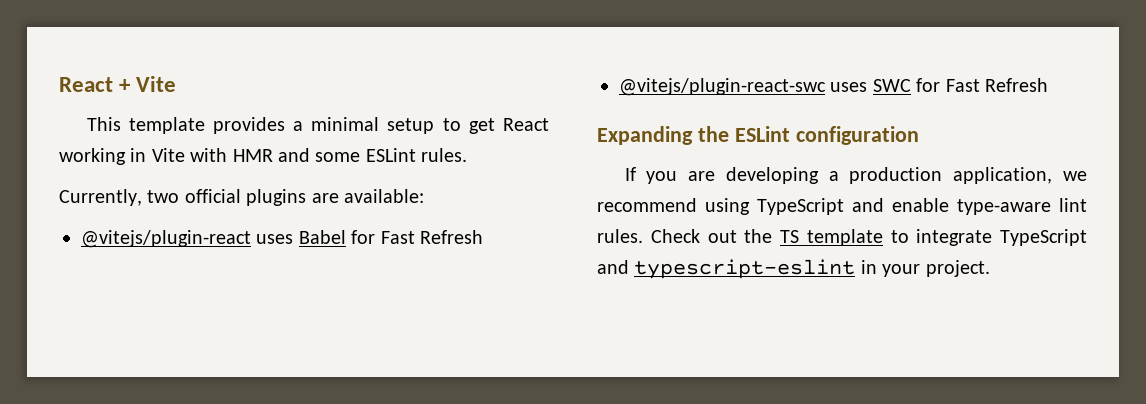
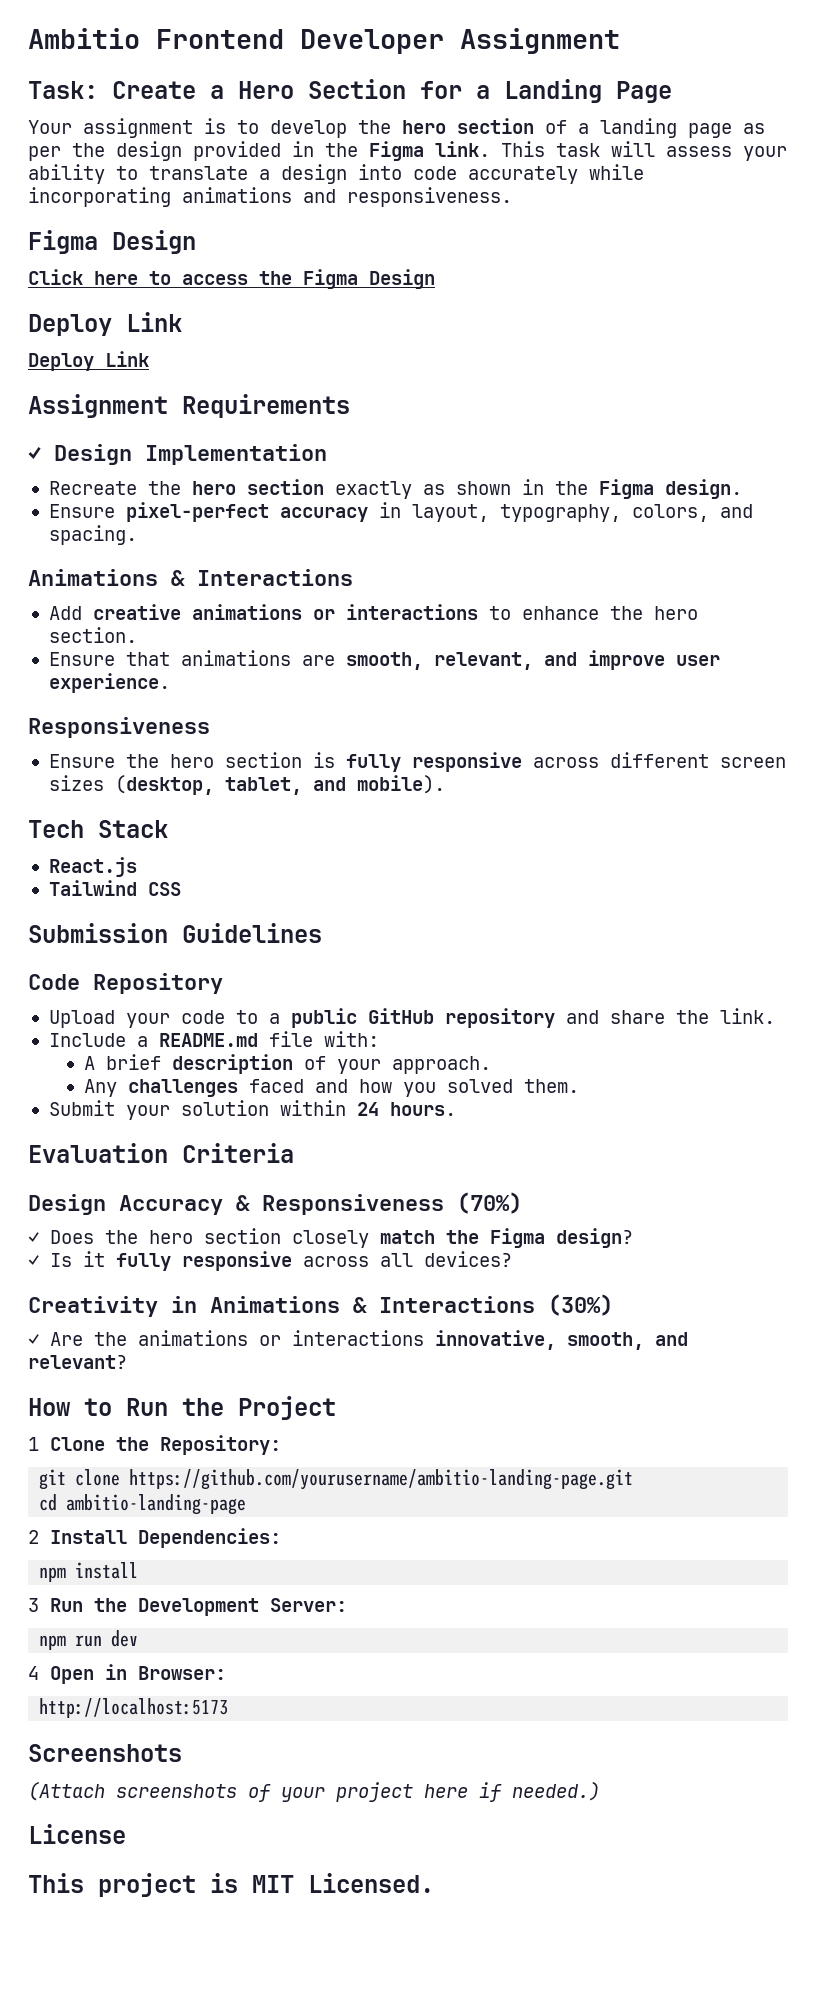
[59,76,177,92] [86,117,550,134] [59,148,468,165] [59,189,424,206] [81,230,483,248] [619,78,1048,96] [597,126,919,145] [624,167,1087,184] [597,198,1087,215] [597,229,1087,246] [597,259,990,279] React + Vite // This template provides a minimal setup to get React working in Vite with HMR and some ESLint rules. // Currently, two official plugins are available: // @vitejs/plugin-react uses Babel for Fast Refresh // @vitejs/plugin-react-swc uses SWC for Fast Refresh // Expanding the ESLint configuration // If you are developing a production application, we recommend using TypeScript and enable type-aware lint rules. Check out the TS template to integrate TypeScript and typescript-eslint in your project. -> [28,28,620,54] [28,79,672,103] [28,118,765,138] [28,141,787,161] [28,164,644,184] [28,187,512,207] [28,230,196,254] [28,269,435,289] [28,312,182,336] [28,351,149,371] [28,394,350,418] [28,444,327,465] [48,479,742,499] [48,502,753,522] [48,525,137,545] [28,569,353,586] [48,604,698,620] [48,627,137,643] [48,650,720,670] [48,673,170,693] [28,717,210,738] [48,752,786,772] [48,775,445,795] [28,820,168,838] [48,857,137,877] [48,880,181,896] [28,923,322,943] [28,973,223,994] [48,1008,775,1028] [48,1031,379,1047] [83,1054,491,1074] [83,1079,579,1097] [48,1100,456,1120] [28,1143,294,1163] [28,1192,522,1215] [28,1228,633,1248] [28,1251,512,1271] [28,1294,613,1317] [28,1330,688,1350] [28,1355,127,1369] [28,1396,336,1420] [28,1435,281,1455] [39,1469,634,1490] [39,1494,247,1515] [28,1528,281,1548] [39,1562,139,1582] [28,1598,347,1616] [39,1630,139,1650] [28,1664,226,1684] [39,1698,229,1718] [28,1744,182,1762] [28,1781,600,1802] [28,1824,126,1844] [28,1873,434,1897] Ambitio Frontend Developer Assignment // Task: Create a Hero Section for a Landing Page // Your assignment is to develop the hero section of a landing page as per the design provided in the Figma link. This task will assess your ability to translate a design into code accurately while incorporating animations and responsiveness. // Figma Design // Click here to access the Figma Design // Deploy Link // Deploy Link // Assignment Requirements // ✓ Design Implementation // Recreate the hero section exactly as shown in the Figma design. // Ensure pixel-perfect accuracy in layout, typography, colors, and spacing. // Animations & Interactions // Add creative animations or interactions to enhance the hero section. // Ensure that animations are smooth, relevant, and improve user experience. // Responsiveness // Ensure the hero section is fully responsive across different screen sizes (desktop, tablet, and mobile). // Tech Stack // React.js // Tailwind CSS // Submission Guidelines // Code Repository // Upload your code to a public GitHub repository and share the link. // Include a README.md file with: // A brief description of your approach. // Any challenges faced and how you solved them. // Submit your solution within 24 hours. // Evaluation Criteria // Design Accuracy & Responsiveness (70%) // ✓ Does the hero section closely match the Figma design? // ✓ Is it fully responsive across all devices? // Creativity in Animations & Interactions (30%) // ✓ Are the animations or interactions innovative, smooth, and relevant? // How to Run the Project // 1 Clone the Repository: // git clone https://github.com/yourusername/ambitio-landing-page.git // cd ambitio-landing-page // 2 Install Dependencies: // npm install // 3 Run the Development Server: // npm run dev // 4 Open in Browser: // http://localhost:5173 // Screenshots // (Attach screenshots of your project here if needed.) // License // This project is MIT Licensed.

